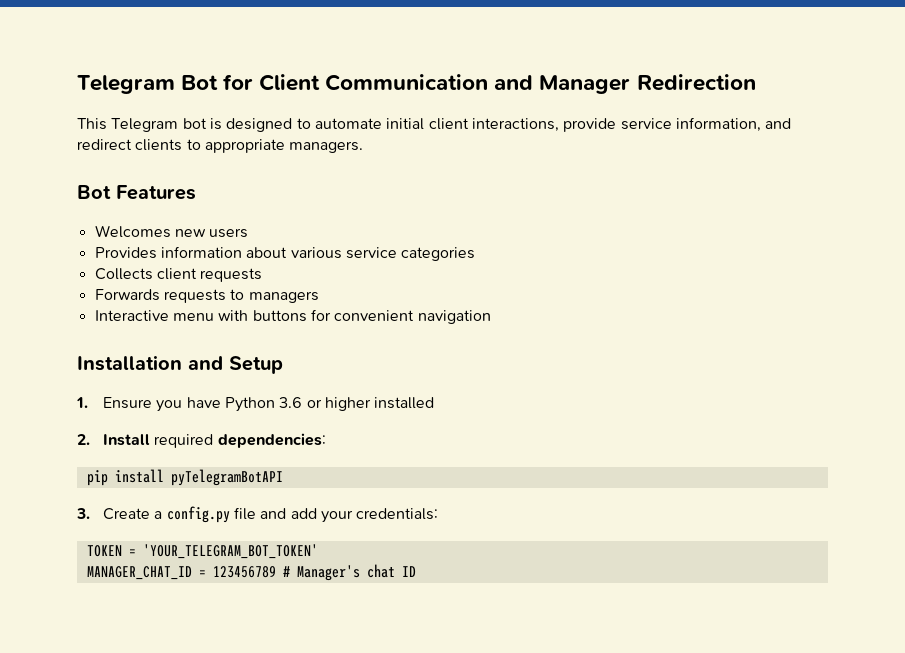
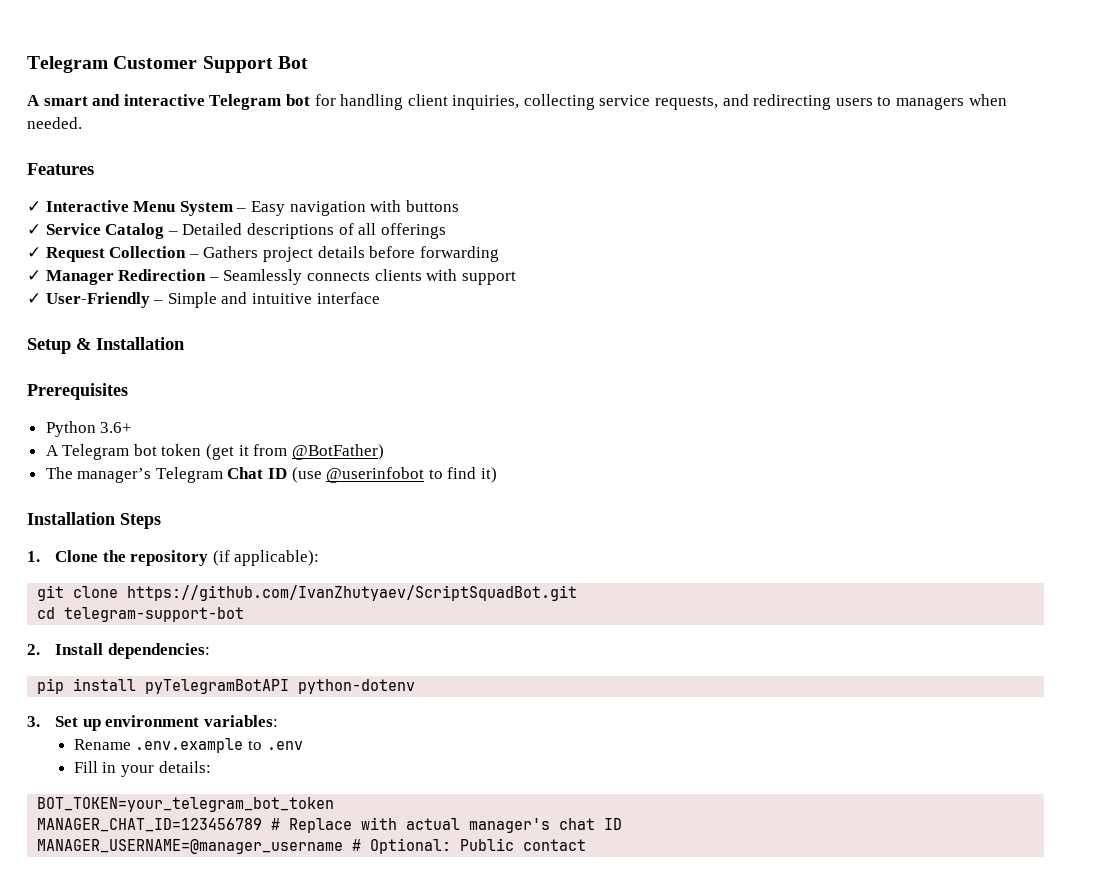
[77,74,756,94] [77,117,792,132] [77,139,364,153] [77,185,196,200] [94,225,249,238] [94,246,476,261] [94,268,263,282] [94,289,319,303] [94,309,491,324] [77,355,283,374] Telegram Bot for Client Communication and Manager Redirection // This Telegram bot is designed to automate initial client interactions, provide service information, and redirect clients to appropriate managers. // Bot Features // Welcomes new users // Provides information about various service categories // Collects client requests // Forwards requests to managers // Interactive menu with buttons for convenient navigation // Installation and Setup -> [27,56,308,73] [27,94,1007,110] [27,117,82,129] [27,163,94,175] [27,200,459,216] [27,223,446,239] [27,246,499,262] [27,269,516,285] [27,292,380,308] [27,337,185,354] [27,383,128,400] [45,421,133,437] [45,444,384,460] [45,467,498,483] [27,512,161,529] Telegram Customer Support Bot // A smart and interactive Telegram bot for handling client inquiries, collecting service requests, and redirecting users to managers when needed. // Features // ✓ Interactive Menu System – Easy navigation with buttons // ✓ Service Catalog – Detailed descriptions of all offerings // ✓ Request Collection – Gathers project details before forwarding // ✓ Manager Redirection – Seamlessly connects clients with support // ✓ User-Friendly – Simple and intuitive interface // Setup & Installation // Prerequisites // Python 3.6+ // A Telegram bot token (get it from @BotFather) // The manager’s Telegram Chat ID (use @userinfobot to find it) // Installation Steps
[102,397,435,412] Ensure you have Python 3.6 or higher installed -> [55,550,320,566] [37,585,578,601] [37,607,245,622] Clone the repository (if applicable): // git clone https://github.com/IvanZhutyaev/ScriptSquadBot.git // cd telegram-support-bot
[154,434,214,448] required -> (104, 649) none
(283, 477) none -> [298,679,416,694] python-dotenv
[102,506,439,523] [86,544,318,559] [86,564,416,581] Create a config.py file and add your credentials: // TOKEN = 'YOUR_TELEGRAM_BOT_TOKEN' // MANAGER_CHAT_ID = 123456789 # Manager's chat ID -> [55,715,278,731] [73,738,303,753] [73,761,211,777] [37,797,335,812] [37,817,623,833] [37,838,587,854] Set up environment variables: // Rename .env.example to .env // Fill in your details: // BOT_TOKEN=your_telegram_bot_token // MANAGER_CHAT_ID=123456789 # Replace with actual manager's chat ID // MANAGER_USERNAME=@manager_username # Optional: Public contact

